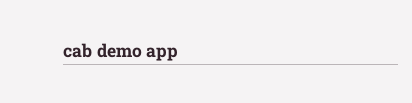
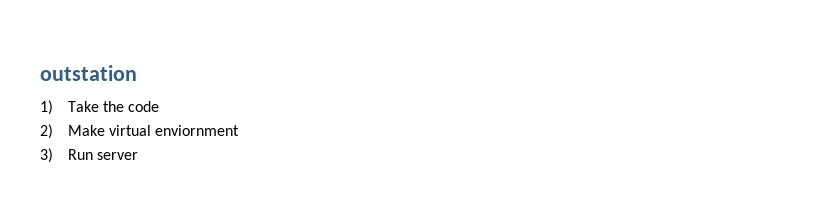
[63,43,179,61] cab demo app -> [40,65,137,81] [40,100,160,115] [40,124,240,139] [40,148,139,163] outstation // 1) Take the code // 2) Make virtual enviornment // 3) Run server

